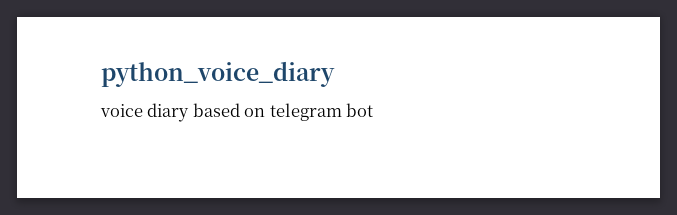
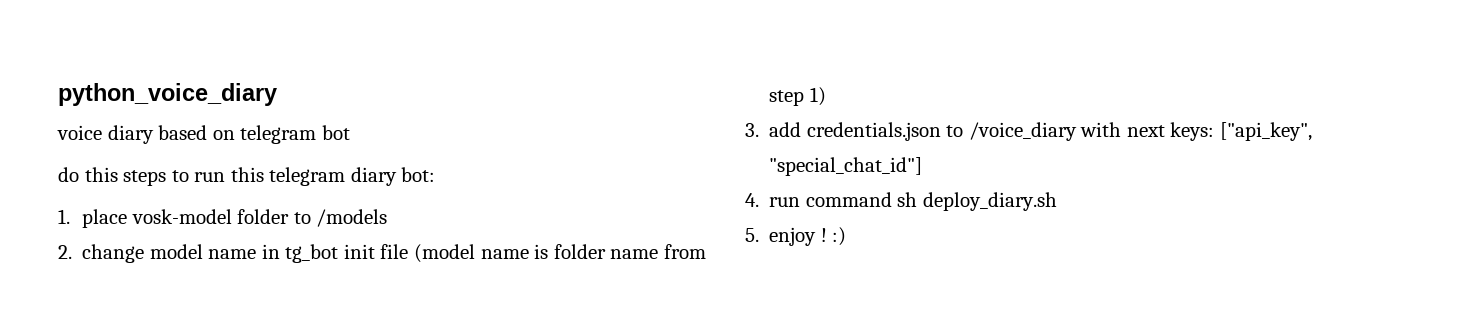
(374, 110) none -> [58,167,436,186] [58,209,388,228] [58,244,706,263] [769,87,826,106] [745,122,1312,141] [769,157,923,176] [745,192,1057,211] [745,227,847,246] // do this steps to run this telegram diary bot: // 1. place vosk-model folder to /models // 2. change model name in tg_bot init file (model name is folder name from step 1) // 3. add credentials.json to /voice_diary with next keys: ["api_key", "special_chat_id"] // 4. run command sh deploy_diary.sh // 5. enjoy ! :)

